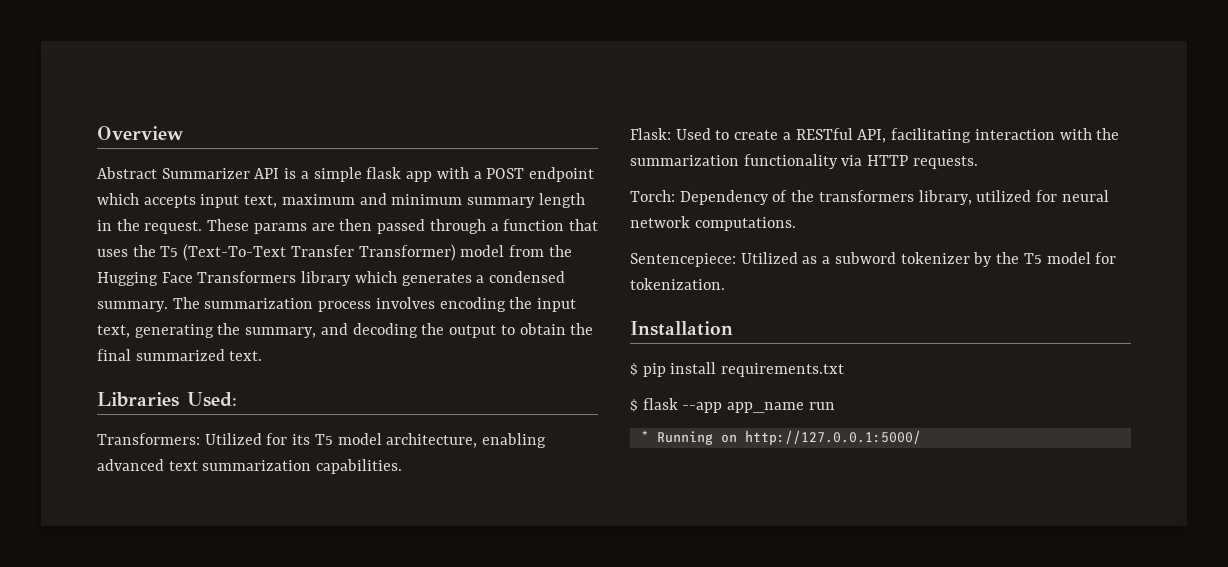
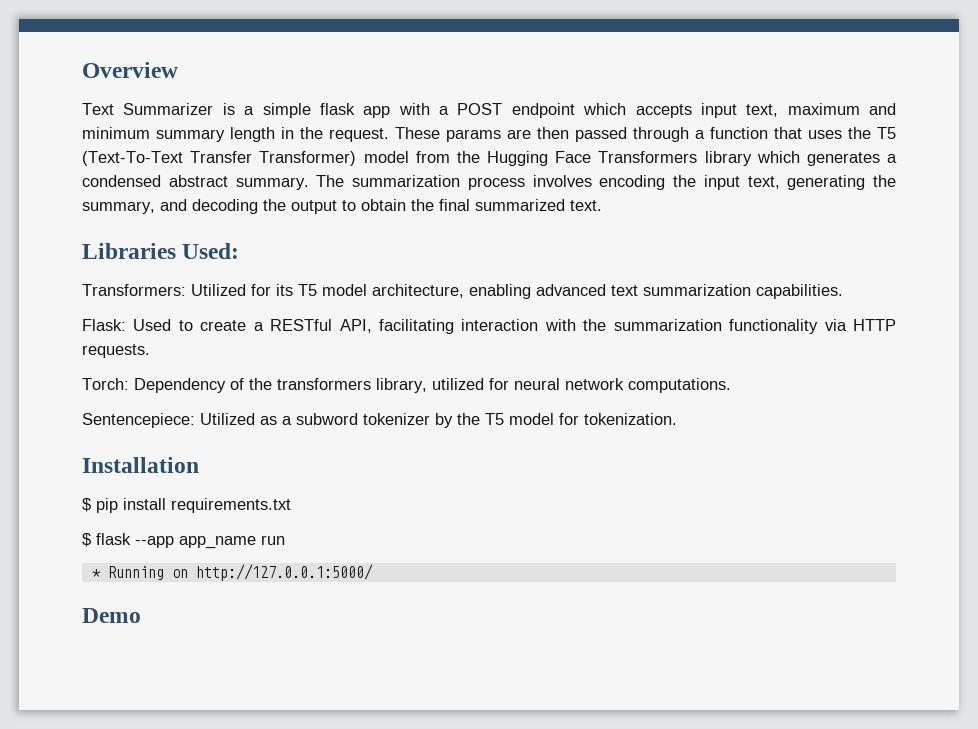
[97,167,280,179] Abstract Summarizer API -> [82,103,214,115] Text Summarizer
(566, 277) none -> [168,175,228,187] abstract
(921, 437) none -> [82,608,141,623] // Demo

